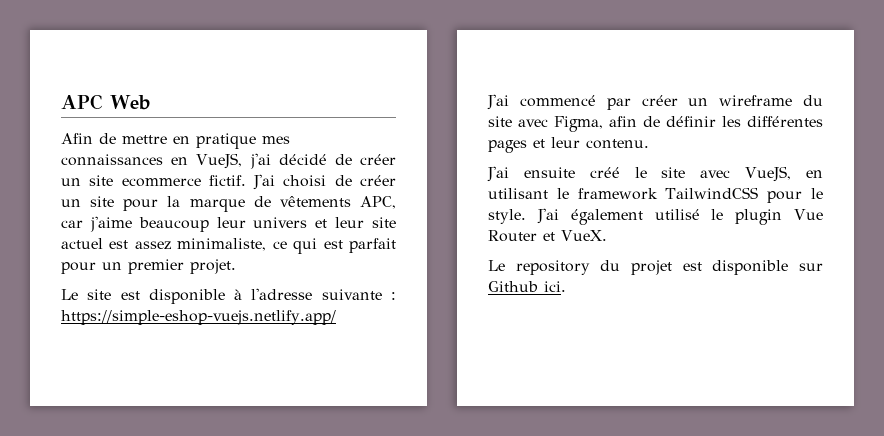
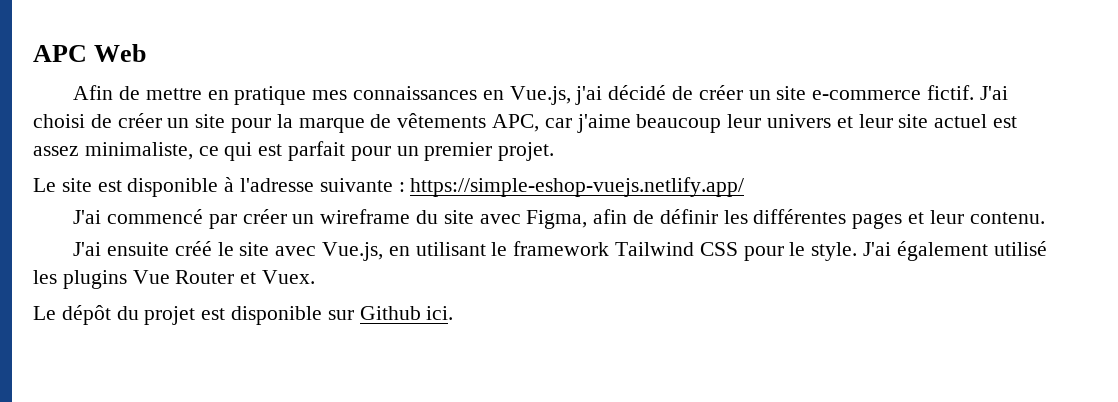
[196,153,243,169] VueJS, -> [509,86,571,105] Vue.js,
[121,178,201,187] ecommerce -> [812,90,922,100] e-commerce
[745,166,792,182] VueJS, -> [322,242,384,261] Vue.js,
[665,187,759,199] TailwindCSS -> [615,242,738,256] Tailwind CSS
[711,209,783,225] le plugin -> [33,270,127,289] les plugins
[561,230,607,241] [488,260,590,275] VueX. // Le repository -> [262,270,316,284] [33,305,111,325] Vuex. // Le dépôt

